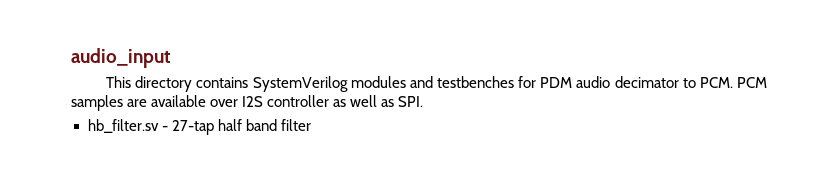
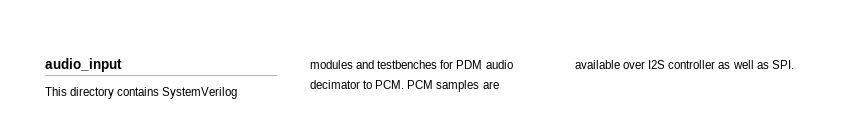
[87,119,311,135] // hb_filter.sv - 27-tap half band filter -> (794, 64) none

